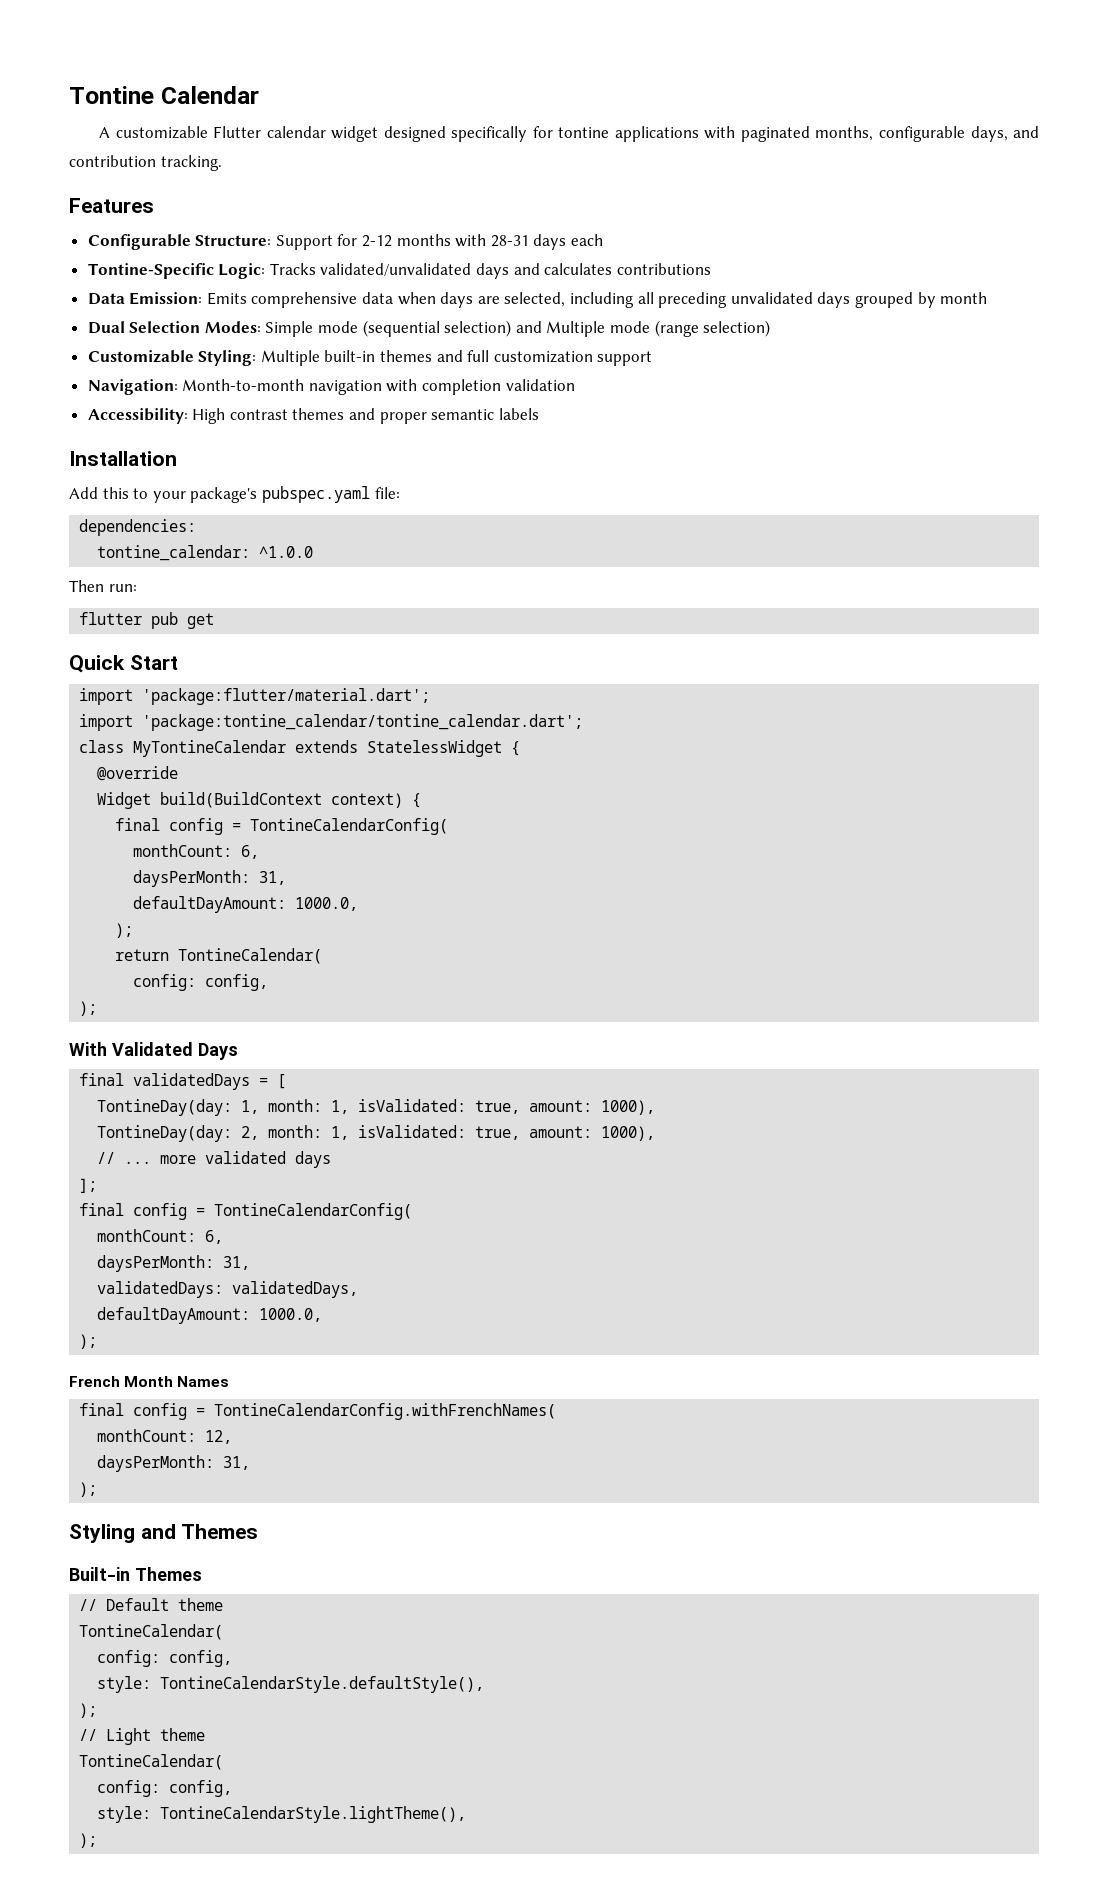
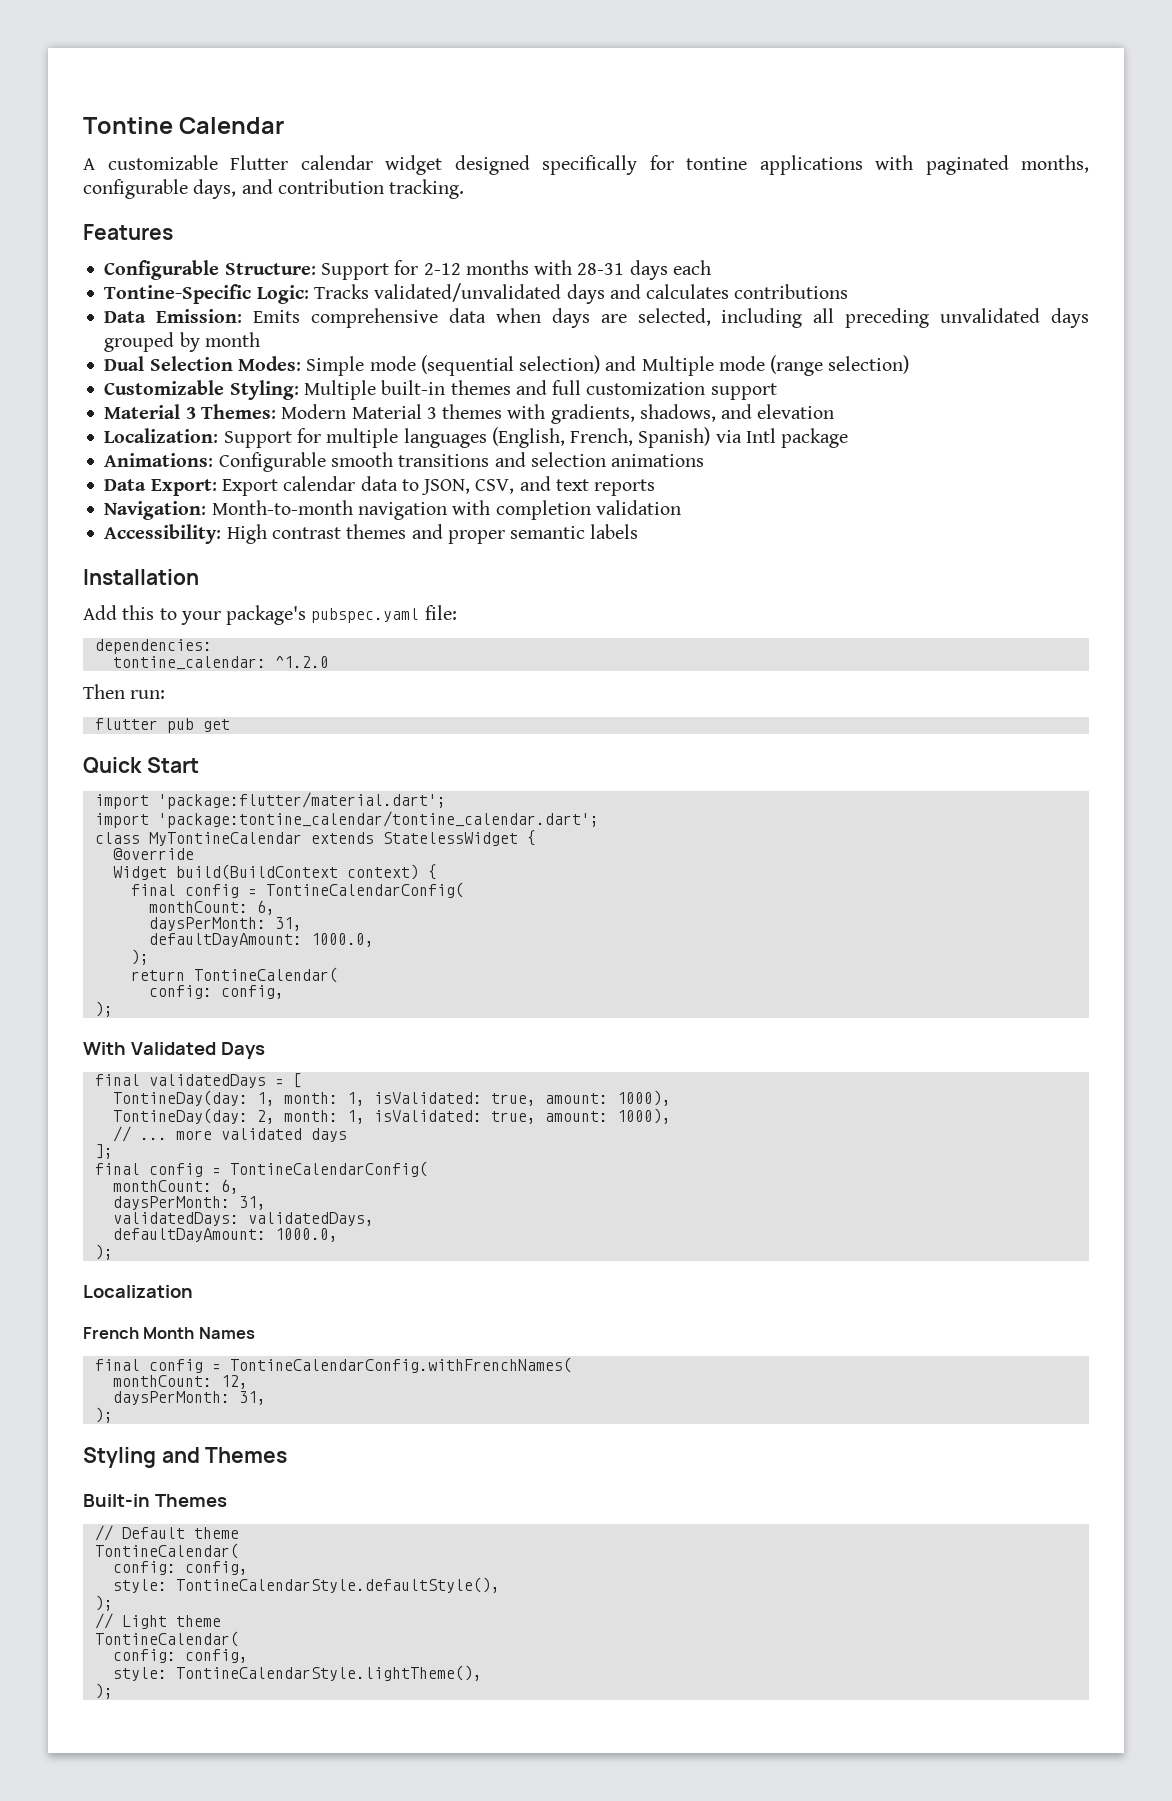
(653, 358) none -> [104,404,835,424] [104,427,849,448] [104,452,705,472] [104,476,656,496] // Material 3 Themes: Modern Material 3 themes with gradients, shadows, and elevation // Localization: Support for multiple languages (English, French, Spanish) via Intl package // Animations: Configurable smooth transitions and selection animations // Data Export: Export calendar data to JSON, CSV, and text reports
[259,546,314,558] ^1.0.0 -> [274,656,329,668] ^1.2.0
(98, 1341) none -> [83,1285,193,1298] // Localization

